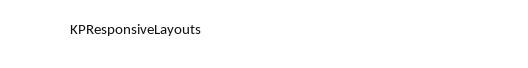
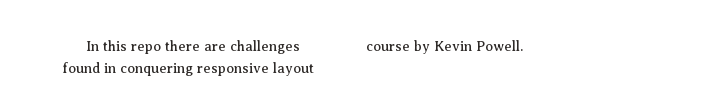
[70,24,201,36] KPResponsiveLayouts -> [86,40,301,54] [62,62,314,76] [366,40,523,54] In this repo there are challenges found in conquering responsive layout course by Kevin Powell.

